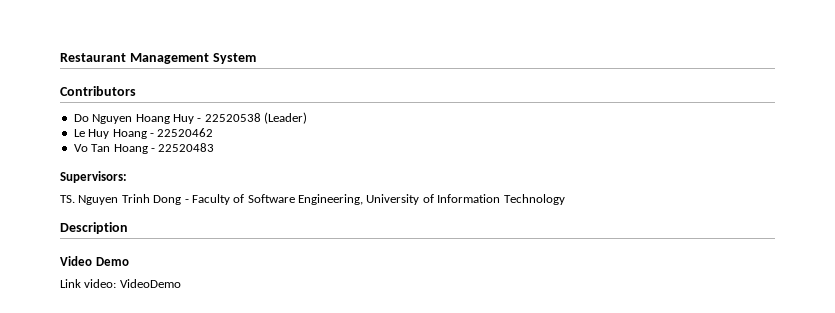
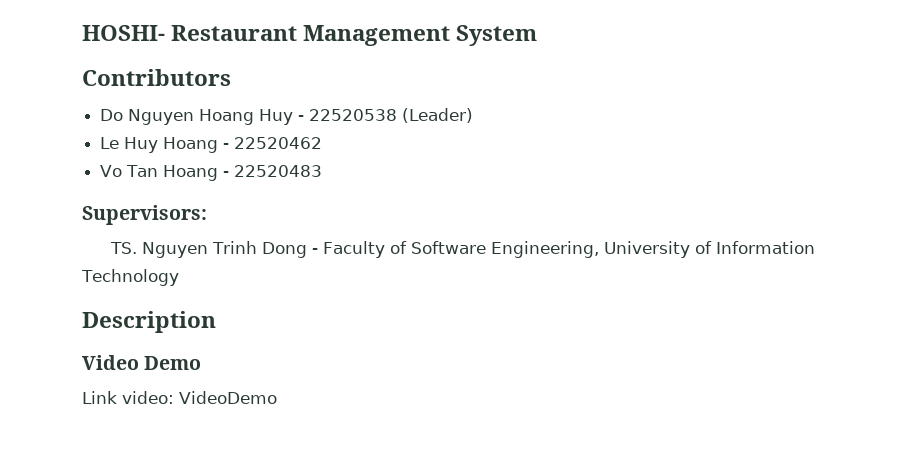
(60, 57) none -> [82,25,165,41] HOSHI-

